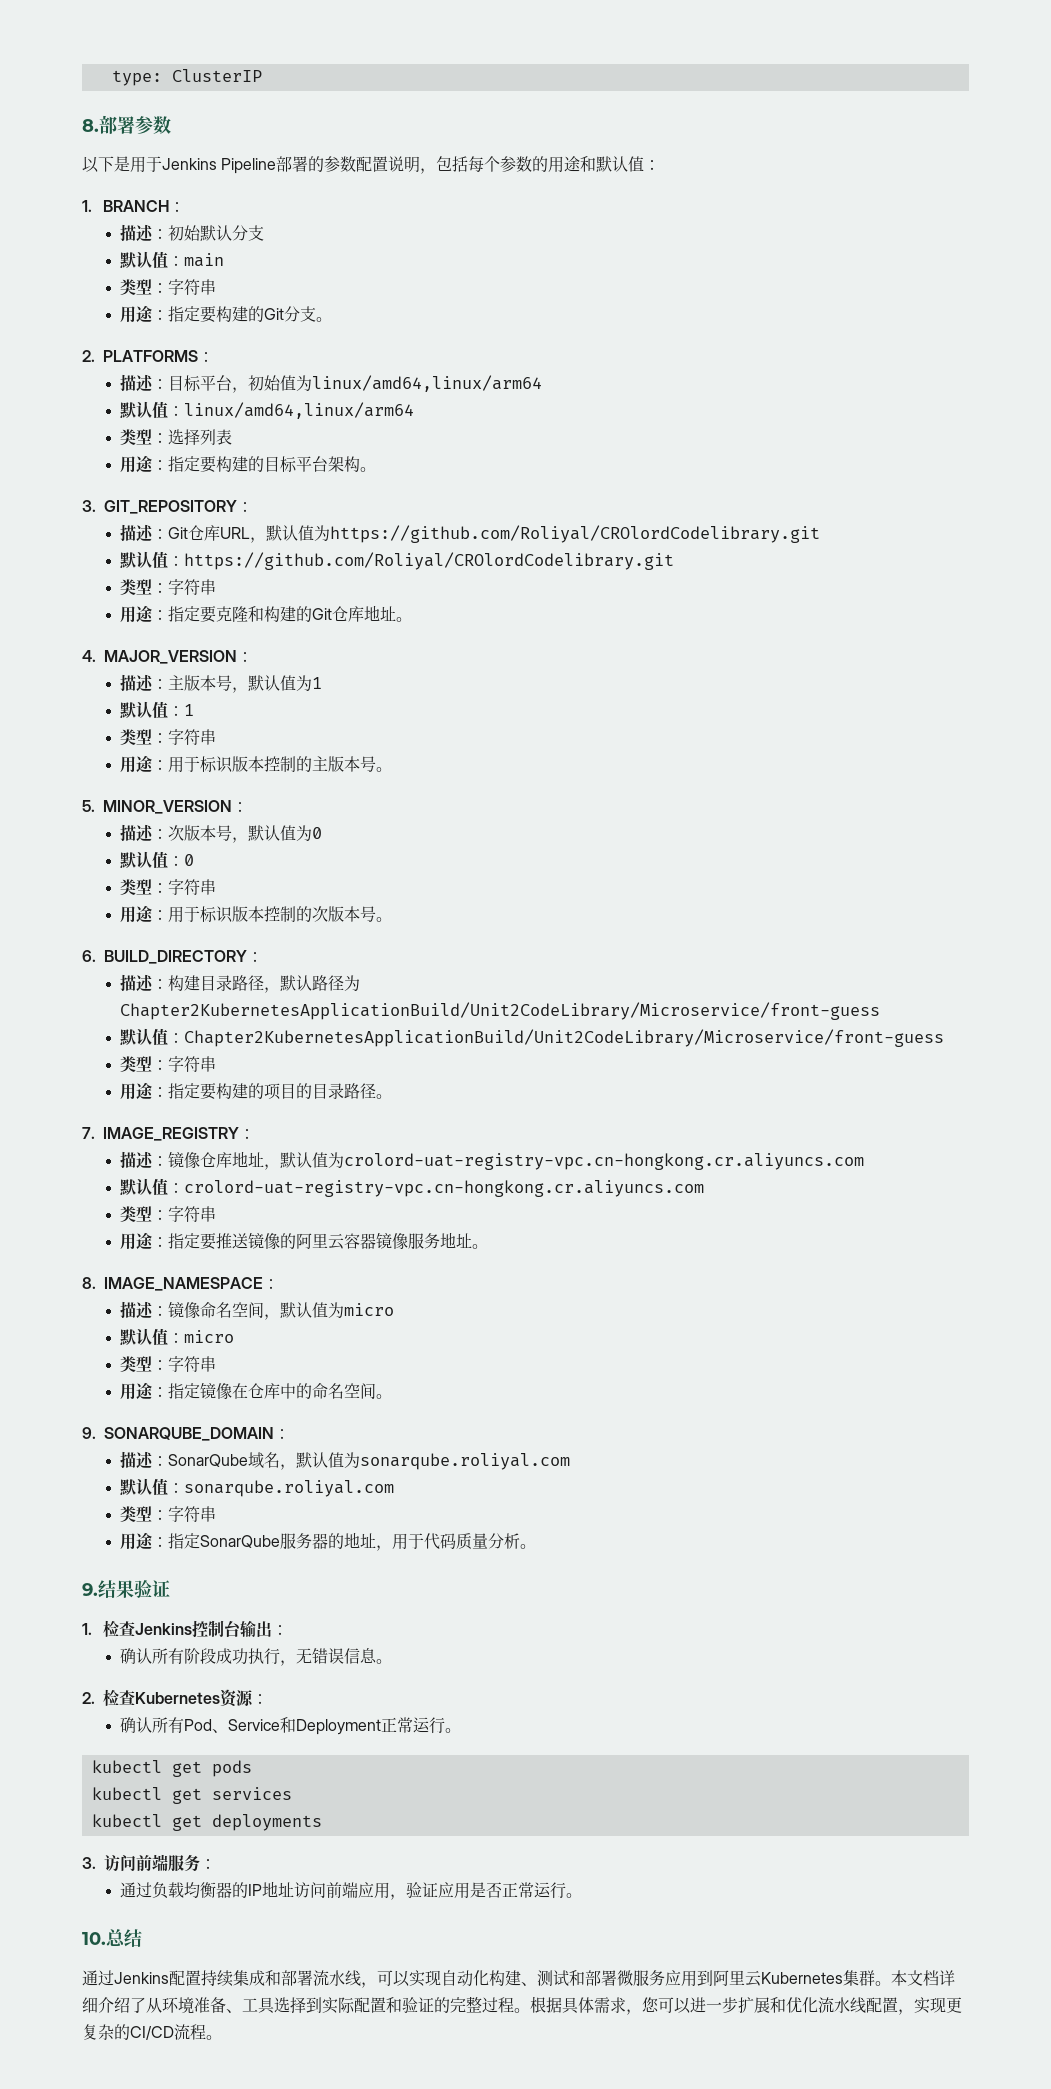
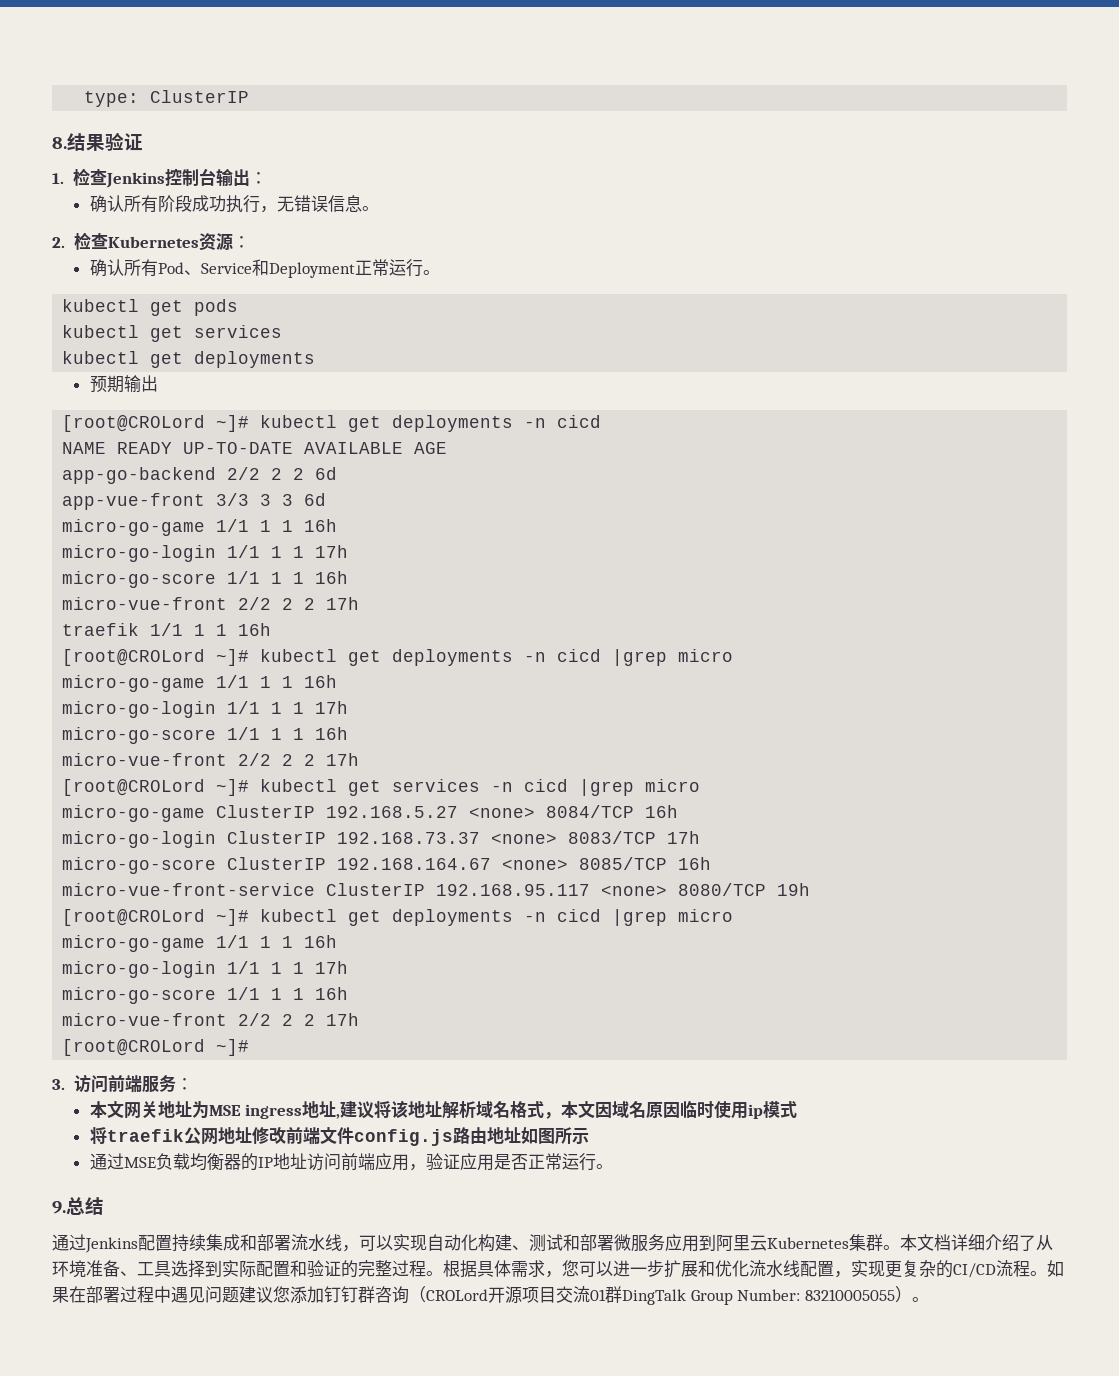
[99,115,171,134] [82,156,661,174] [82,200,185,212] [120,224,265,242] [120,251,225,269] [120,279,217,296] [120,305,333,323] [82,350,214,362] [120,374,543,393] [120,401,415,419] [120,429,233,446] [120,455,377,473] [82,500,253,514] [120,524,821,543] [120,551,675,570] [120,579,217,596] [120,605,413,623] [82,650,253,664] [120,674,323,693] [120,701,195,719] [120,729,217,746] [120,755,393,773] [82,800,248,814] [120,824,323,843] [120,851,195,869] [120,879,217,896] [120,905,393,923] [82,950,263,964] [120,974,361,993] [120,1002,881,1020] [120,1028,945,1047] [120,1056,217,1073] [120,1082,393,1100] [82,1127,255,1141] [120,1151,865,1170] [120,1178,705,1197] [120,1206,217,1223] [120,1232,489,1250] [82,1277,279,1291] [120,1301,395,1320] [120,1328,235,1346] [120,1356,217,1373] [120,1382,393,1400] [82,1427,290,1441] [120,1451,571,1470] [120,1478,395,1497] [120,1506,217,1523] [120,1532,537,1551] [82,1583,98,1596] 部署参数 // 以下是用于Jenkins Pipeline部署的参数配置说明，包括每个参数的用途和默认值： // 1. BRANCH： // 描述：初始默认分支 // 默认值：main // 类型：字符串 // 用途：指定要构建的Git分支。 // 2. PLATFORMS： // 描述：目标平台，初始值为linux/amd64,linux/arm64 // 默认值：linux/amd64,linux/arm64 // 类型：选择列表 // 用途：指定要构建的目标平台架构。 // 3. GIT_REPOSITORY： // 描述：Git仓库URL，默认值为https://github.com/Roliyal/CROlordCodelibrary.git // 默认值：https://github.com/Roliyal/CROlordCodelibrary.git // 类型：字符串 // 用途：指定要克隆和构建的Git仓库地址。 // 4. MAJOR_VERSION： // 描述：主版本号，默认值为1 // 默认值：1 // 类型：字符串 // 用途：用于标识版本控制的主版本号。 // 5. MINOR_VERSION： // 描述：次版本号，默认值为0 // 默认值：0 // 类型：字符串 // 用途：用于标识版本控制的次版本号。 // 6. BUILD_DIRECTORY： // 描述：构建目录路径，默认路径为Chapter2KubernetesApplicationBuild/Unit2CodeLibrary/Microservice/front-guess // 默认值：Chapter2KubernetesApplicationBuild/Unit2CodeLibrary/Microservice/front-guess // 类型：字符串 // 用途：指定要构建的项目的目录路径。 // 7. IMAGE_REGISTRY： // 描述：镜像仓库地址，默认值为crolord-uat-registry-vpc.cn-hongkong.cr.aliyuncs.com // 默认值：crolord-uat-registry-vpc.cn-hongkong.cr.aliyuncs.com // 类型：字符串 // 用途：指定要推送镜像的阿里云容器镜像服务地址。 // 8. IMAGE_NAMESPACE： // 描述：镜像命名空间，默认值为micro // 默认值：micro // 类型：字符串 // 用途：指定镜像在仓库中的命名空间。 // 9. SONARQUBE_DOMAIN： // 描述：SonarQube域名，默认值为sonarqube.roliyal.com // 默认值：sonarqube.roliyal.com // 类型：字符串 // 用途：指定SonarQube服务器的地址，用于代码质量分析。 // 9. -> (67, 143) none
(322, 1822) none -> [89,375,158,393] [62,415,602,432] [62,442,448,454] [62,467,338,484] [62,493,327,510] [62,519,338,536] [62,545,349,562] [62,571,349,588] [62,597,360,610] [62,623,272,636] [62,649,734,666] [62,675,338,692] [62,701,349,718] [62,727,349,744] [62,753,360,766] [62,779,701,796] [62,805,679,822] [62,831,701,848] [62,857,712,874] [62,883,811,896] [62,909,734,926] [62,935,338,952] [62,961,349,978] [62,987,349,1004] [62,1013,360,1026] [62,1039,250,1056] // 预期输出 // [root@CROLord ~]# kubectl get deployments -n cicd // NAME READY UP-TO-DATE AVAILABLE AGE // app-go-backend 2/2 2 2 6d // app-vue-front 3/3 3 3 6d // micro-go-game 1/1 1 1 16h // micro-go-login 1/1 1 1 17h // micro-go-score 1/1 1 1 16h // micro-vue-front 2/2 2 2 17h // traefik 1/1 1 1 16h // [root@CROLord ~]# kubectl get deployments -n cicd |grep micro // micro-go-game 1/1 1 1 16h // micro-go-login 1/1 1 1 17h // micro-go-score 1/1 1 1 16h // micro-vue-front 2/2 2 2 17h // [root@CROLord ~]# kubectl get services -n cicd |grep micro // micro-go-game ClusterIP 192.168.5.27 <none> 8084/TCP 16h // micro-go-login ClusterIP 192.168.73.37 <none> 8083/TCP 17h // micro-go-score ClusterIP 192.168.164.67 <none> 8085/TCP 16h // micro-vue-front-service ClusterIP 192.168.95.117 <none> 8080/TCP 19h // [root@CROLord ~]# kubectl get deployments -n cicd |grep micro // micro-go-game 1/1 1 1 16h // micro-go-login 1/1 1 1 17h // micro-go-score 1/1 1 1 16h // micro-vue-front 2/2 2 2 17h // [root@CROLord ~]#
[120,1882,153,1898] // 通过 -> [89,1100,798,1119] [89,1126,589,1146] [89,1153,156,1170] // 本文网关地址为MSE ingress地址,建议将该地址解析域名格式，本文因域名原因临时使用ip模式 // 将traefik公网地址修改前端文件config.js路由地址如图所示 // 通过MSE
[82,1932,106,1945] 10. -> [52,1201,66,1214] 9.
(222, 2037) none -> [1047,1260,1064,1277] [52,1286,929,1305] 如果在部署过程中遇见问题建议您添加钉钉群咨询（CROLord开源项目交流01群DingTalk Group Number: 83210005055）。

